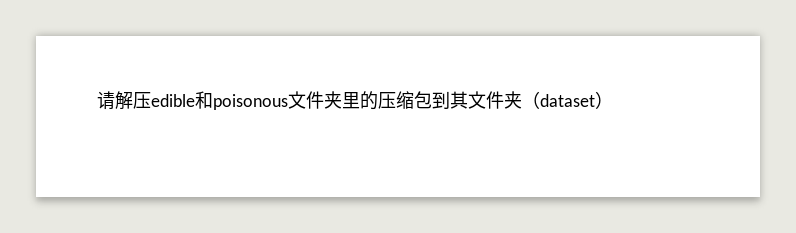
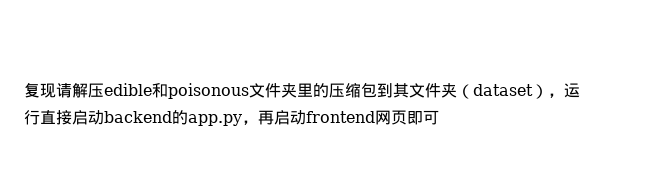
(97, 100) none -> [24,83,56,98] 复现
(613, 100) none -> [548,83,580,98] [24,110,439,126] ，运行直接启动backend的app.py，再启动frontend网页即可

